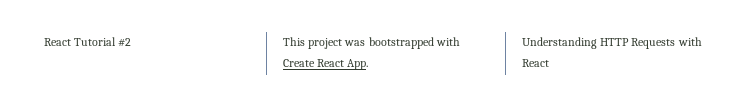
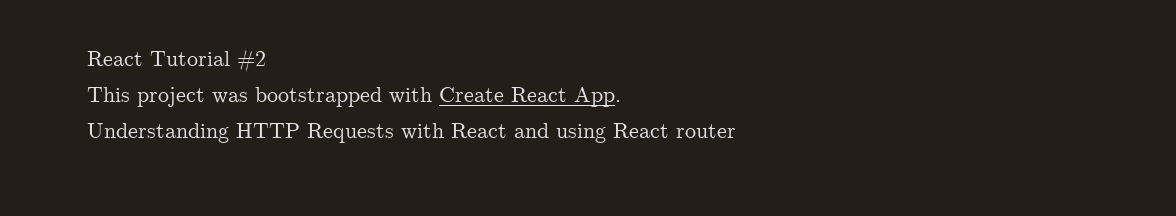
(549, 63) none -> [514,123,736,143] and using React router

